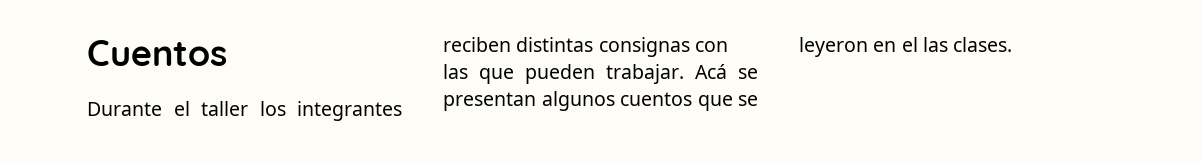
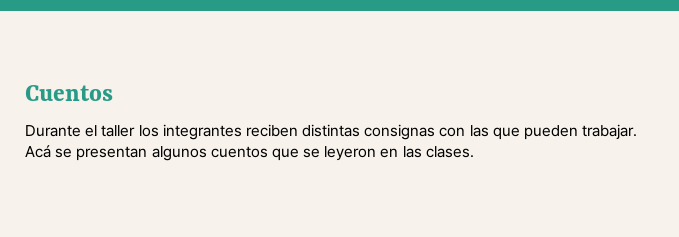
[901,37,918,52] el -> (399, 153) none

